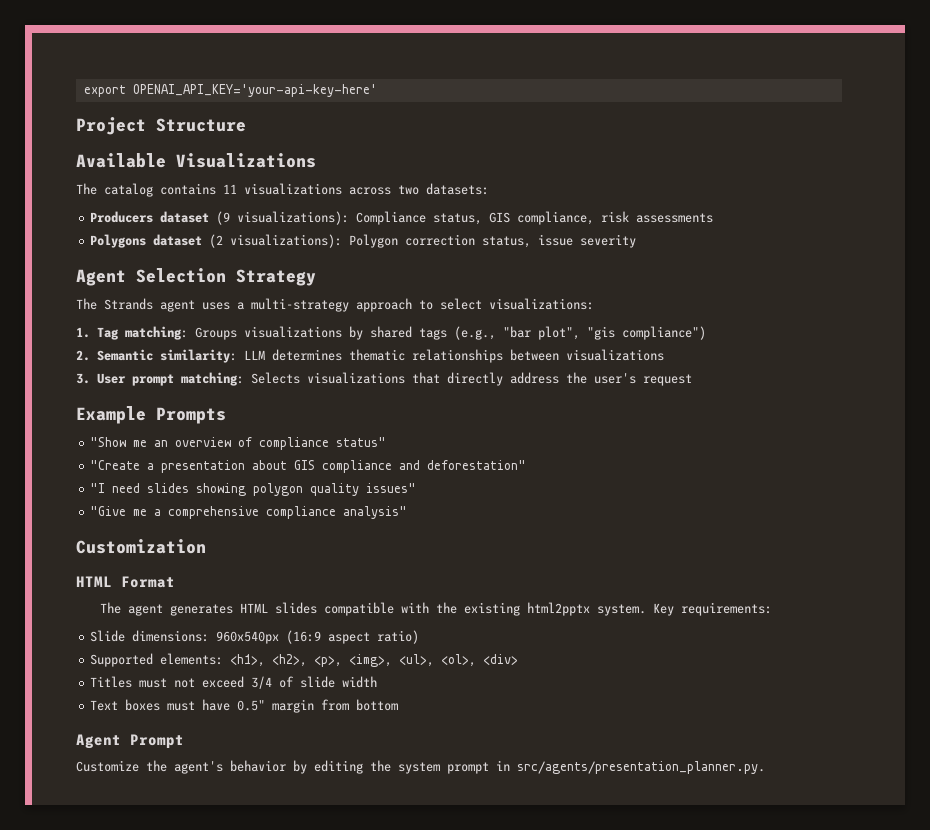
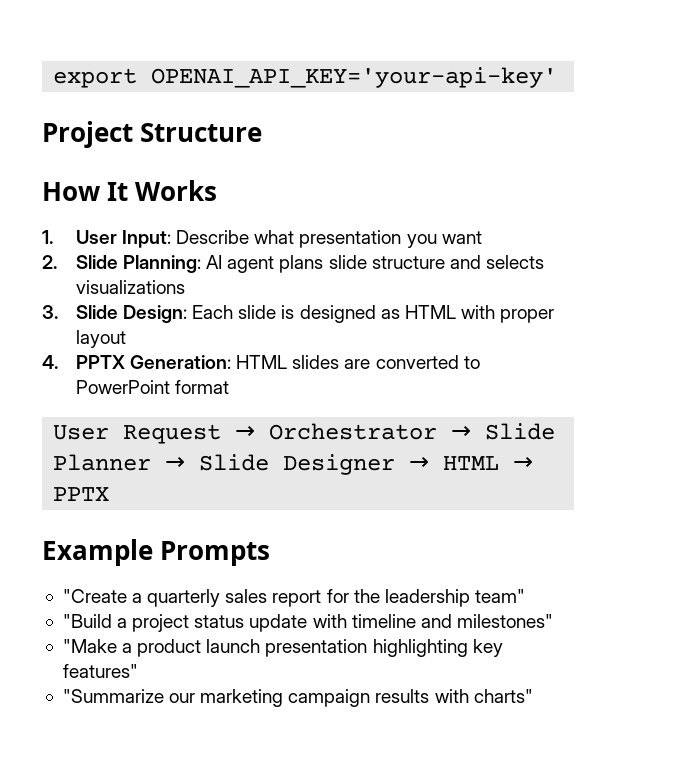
[132,84,377,97] OPENAI_API_KEY='your-api-key-here' -> [151,67,558,88] OPENAI_API_KEY='your-api-key'
[76,153,316,168] [76,183,489,197] [90,211,714,225] [90,234,637,248] [76,268,316,286] [76,298,594,312] [76,326,706,340] [76,349,664,363] [76,372,692,386] [76,406,226,424] [90,437,387,450] [90,460,527,473] [90,483,417,496] [90,506,408,519] [76,539,206,554] [76,576,175,588] [100,602,773,616] [90,630,420,644] [90,653,519,667] [90,676,378,689] [90,699,399,713] [76,734,184,749] [76,760,765,774] Available Visualizations // The catalog contains 11 visualizations across two datasets: // Producers dataset (9 visualizations): Compliance status, GIS compliance, risk assessments // Polygons dataset (2 visualizations): Polygon correction status, issue severity // Agent Selection Strategy // The Strands agent uses a multi-strategy approach to select visualizations: // 1. Tag matching: Groups visualizations by shared tags (e.g., "bar plot", "gis compliance") // 2. Semantic similarity: LLM determines thematic relationships between visualizations // 3. User prompt matching: Selects visualizations that directly address the user's request // Example Prompts // "Show me an overview of compliance status" // "Create a presentation about GIS compliance and deforestation" // "I need slides showing polygon quality issues" // "Give me a comprehensive compliance analysis" // Customization // HTML Format // The agent generates HTML slides compatible with the existing html2pptx system. Key requirements: // Slide dimensions: 960x540px (16:9 aspect ratio) // Supported elements: <h1>, <h2>, <p>, <img>, <ul>, <ol>, <div> // Titles must not exceed 3/4 of slide width // Text boxes must have 0.5" margin from bottom // Agent Prompt // Customize the agent's behavior by editing the system prompt in src/agents/presentation_planner.py. -> [42,180,218,201] [42,230,482,248] [42,255,544,273] [75,280,185,294] [42,305,555,323] [75,330,126,348] [42,355,480,369] [75,380,230,394] [53,423,556,444] [53,454,534,475] [53,487,110,501] [42,539,271,566] [62,589,525,607] [62,614,553,632] [62,639,503,657] [62,664,138,678] [62,689,533,707] How It Works // 1. User Input: Describe what presentation you want // 2. Slide Planning: AI agent plans slide structure and selects visualizations // 3. Slide Design: Each slide is designed as HTML with proper layout // 4. PPTX Generation: HTML slides are converted to PowerPoint format // User Request → Orchestrator → Slide Planner → Slide Designer → HTML → PPTX // Example Prompts // "Create a quarterly sales report for the leadership team" // "Build a project status update with timeline and milestones" // "Make a product launch presentation highlighting key features" // "Summarize our marketing campaign results with charts"

